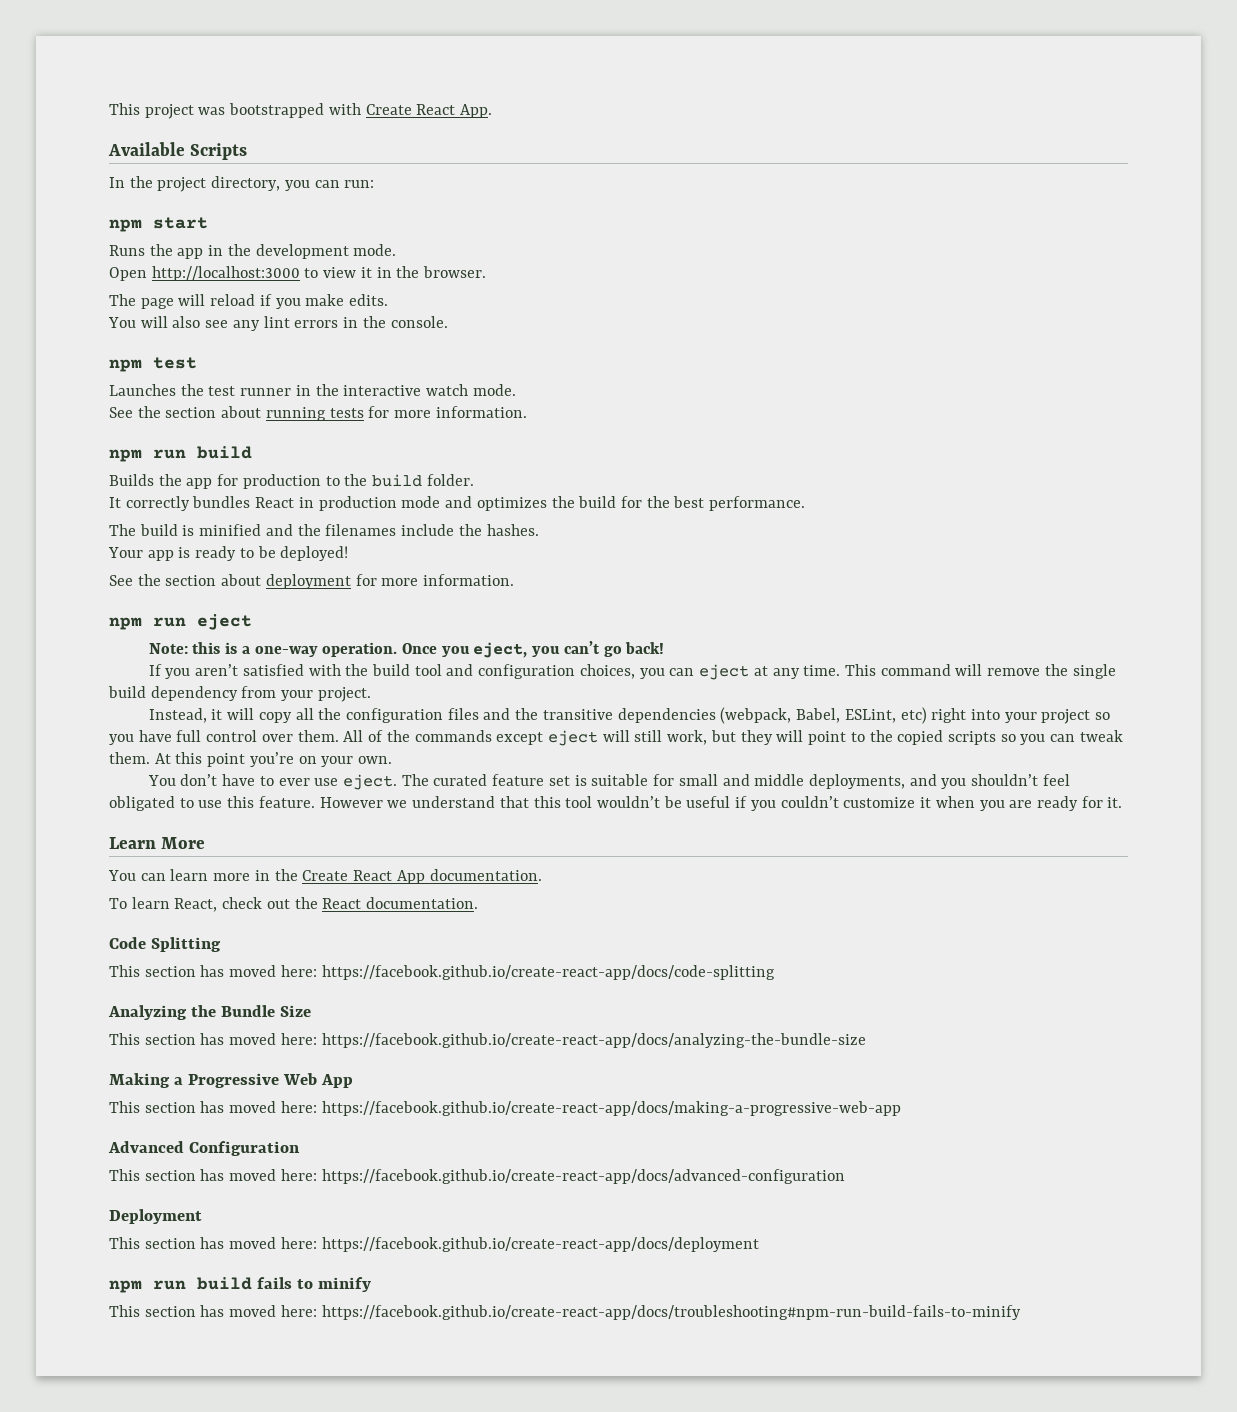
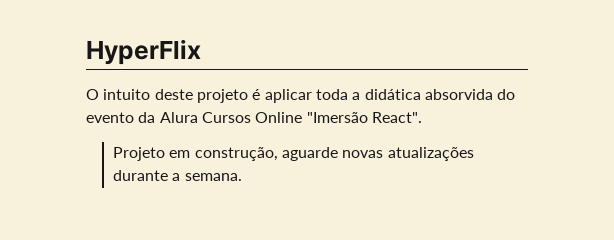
[109,103,493,119] [108,142,248,160] [109,176,375,192] [109,217,208,232] [109,244,397,259] [109,266,487,281] [109,294,389,309] [108,316,448,331] [109,357,197,372] [109,384,516,396] [109,406,527,421] [109,446,252,462] [109,474,474,489] [109,496,806,511] [109,524,539,536] [108,546,349,561] [109,574,515,589] [109,614,252,630] [148,641,665,658] [148,664,1116,680] [108,686,371,702] [148,707,1111,724] [109,730,1123,746] [109,752,393,767] [147,774,1070,790] [109,796,1123,811] [109,837,206,849] [108,869,542,884] [109,897,479,912] [109,937,221,952] [109,965,775,980] [108,1005,311,1020] [109,1033,866,1048] [109,1073,353,1088] [109,1101,901,1116] [108,1141,300,1156] [109,1169,845,1184] [109,1209,202,1224] [109,1237,759,1252] [109,1277,371,1293] [109,1305,1021,1320] This project was bootstrapped with Create React App. // Available Scripts // In the project directory, you can run: // npm start // Runs the app in the development mode. // Open http://localhost:3000 to view it in the browser. // The page will reload if you make edits. // You will also see any lint errors in the console. // npm test // Launches the test runner in the interactive watch mode. // See the section about running tests for more information. // npm run build // Builds the app for production to the build folder. // It correctly bundles React in production mode and optimizes the build for the best performance. // The build is minified and the filenames include the hashes. // Your app is ready to be deployed! // See the section about deployment for more information. // npm run eject // Note: this is a one-way operation. Once you eject, you can’t go back! // If you aren’t satisfied with the build tool and configuration choices, you can eject at any time. This command will remove the single build dependency from your project. // Instead, it will copy all the configuration files and the transitive dependencies (webpack, Babel, ESLint, etc) right into your project so you have full control over them. All of the commands except eject will still work, but they will point to the copied scripts so you can tweak them. At this point you’re on your own. // You don’t have to ever use eject. The curated feature set is suitable for small and middle deployments, and you shouldn’t feel obligated to use this feature. However we understand that this tool wouldn’t be useful if you couldn’t customize it when you are ready for it. // Learn More // You can learn more in the Create React App documentation. // To learn React, check out the React documentation. // Code Splitting // This section has moved here: https://facebook.github.io/create-react-app/docs/code-splitting // Analyzing the Bundle Size // This section has moved here: https://facebook.github.io/create-react-app/docs/analyzing-the-bundle-size // Making a Progressive Web App // This section has moved here: https://facebook.github.io/create-react-app/docs/making-a-progressive-web-app // Advanced Configuration // This section has moved here: https://facebook.github.io/create-react-app/docs/advanced-configuration // Deployment // This section has moved here: https://facebook.github.io/create-react-app/docs/deployment // npm run build fails to minify // This section has moved here: https://facebook.github.io/create-react-app/docs/troubleshooting#npm-run-build-fails-to-minify -> [86,39,201,65] [86,89,516,103] [86,112,422,123] [113,147,474,161] [113,170,242,181] HyperFlix // O intuito deste projeto é aplicar toda a didática absorvida do evento da Alura Cursos Online "Imersão React". // Projeto em construção, aguarde novas atualizações durante a semana.

